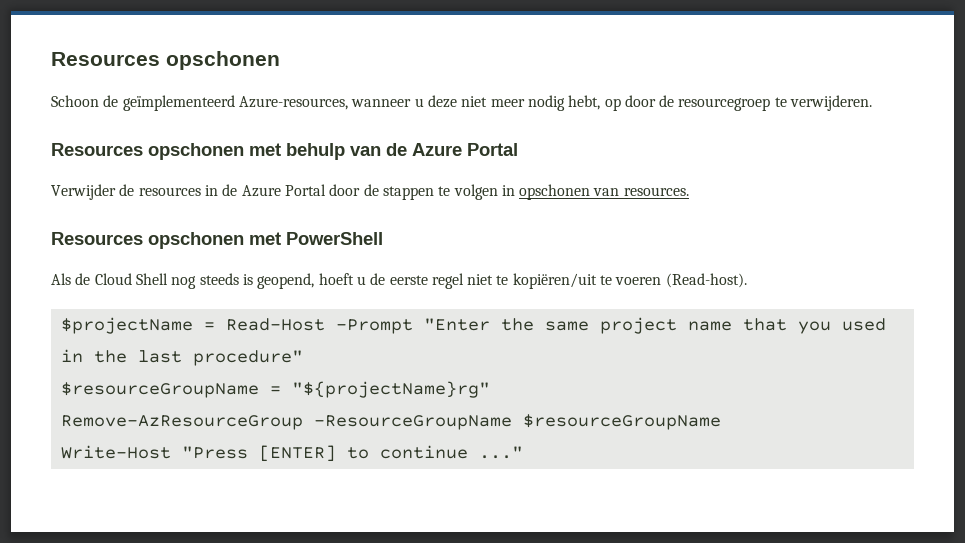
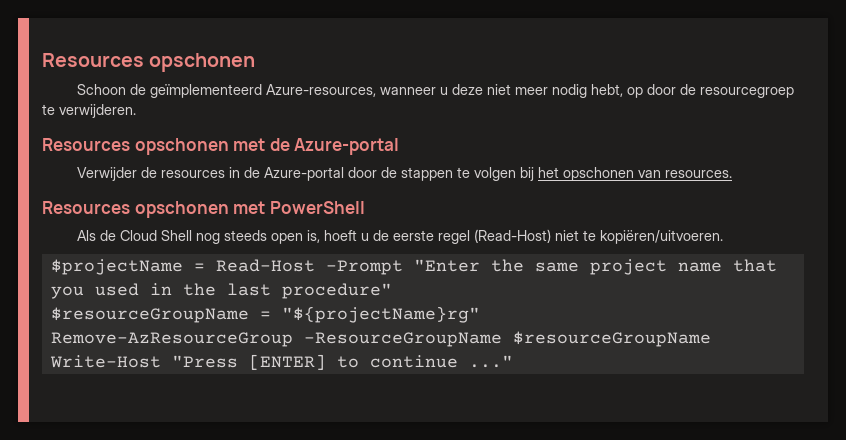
[286,143,518,160] behulp van de Azure Portal -> [269,138,400,155] de Azure-portal
[241,184,326,197] Azure Portal -> [264,167,345,181] Azure-portal
[501,185,515,196] in -> [520,167,560,181] bij het
[242,273,315,289] is geopend, -> [271,230,321,244] open is,
(464, 281) none -> [474,229,552,243] (Read-Host)
[512,273,747,289] kopiëren/uit te voeren (Read-host). -> [600,230,724,244] kopiëren/uitvoeren.

